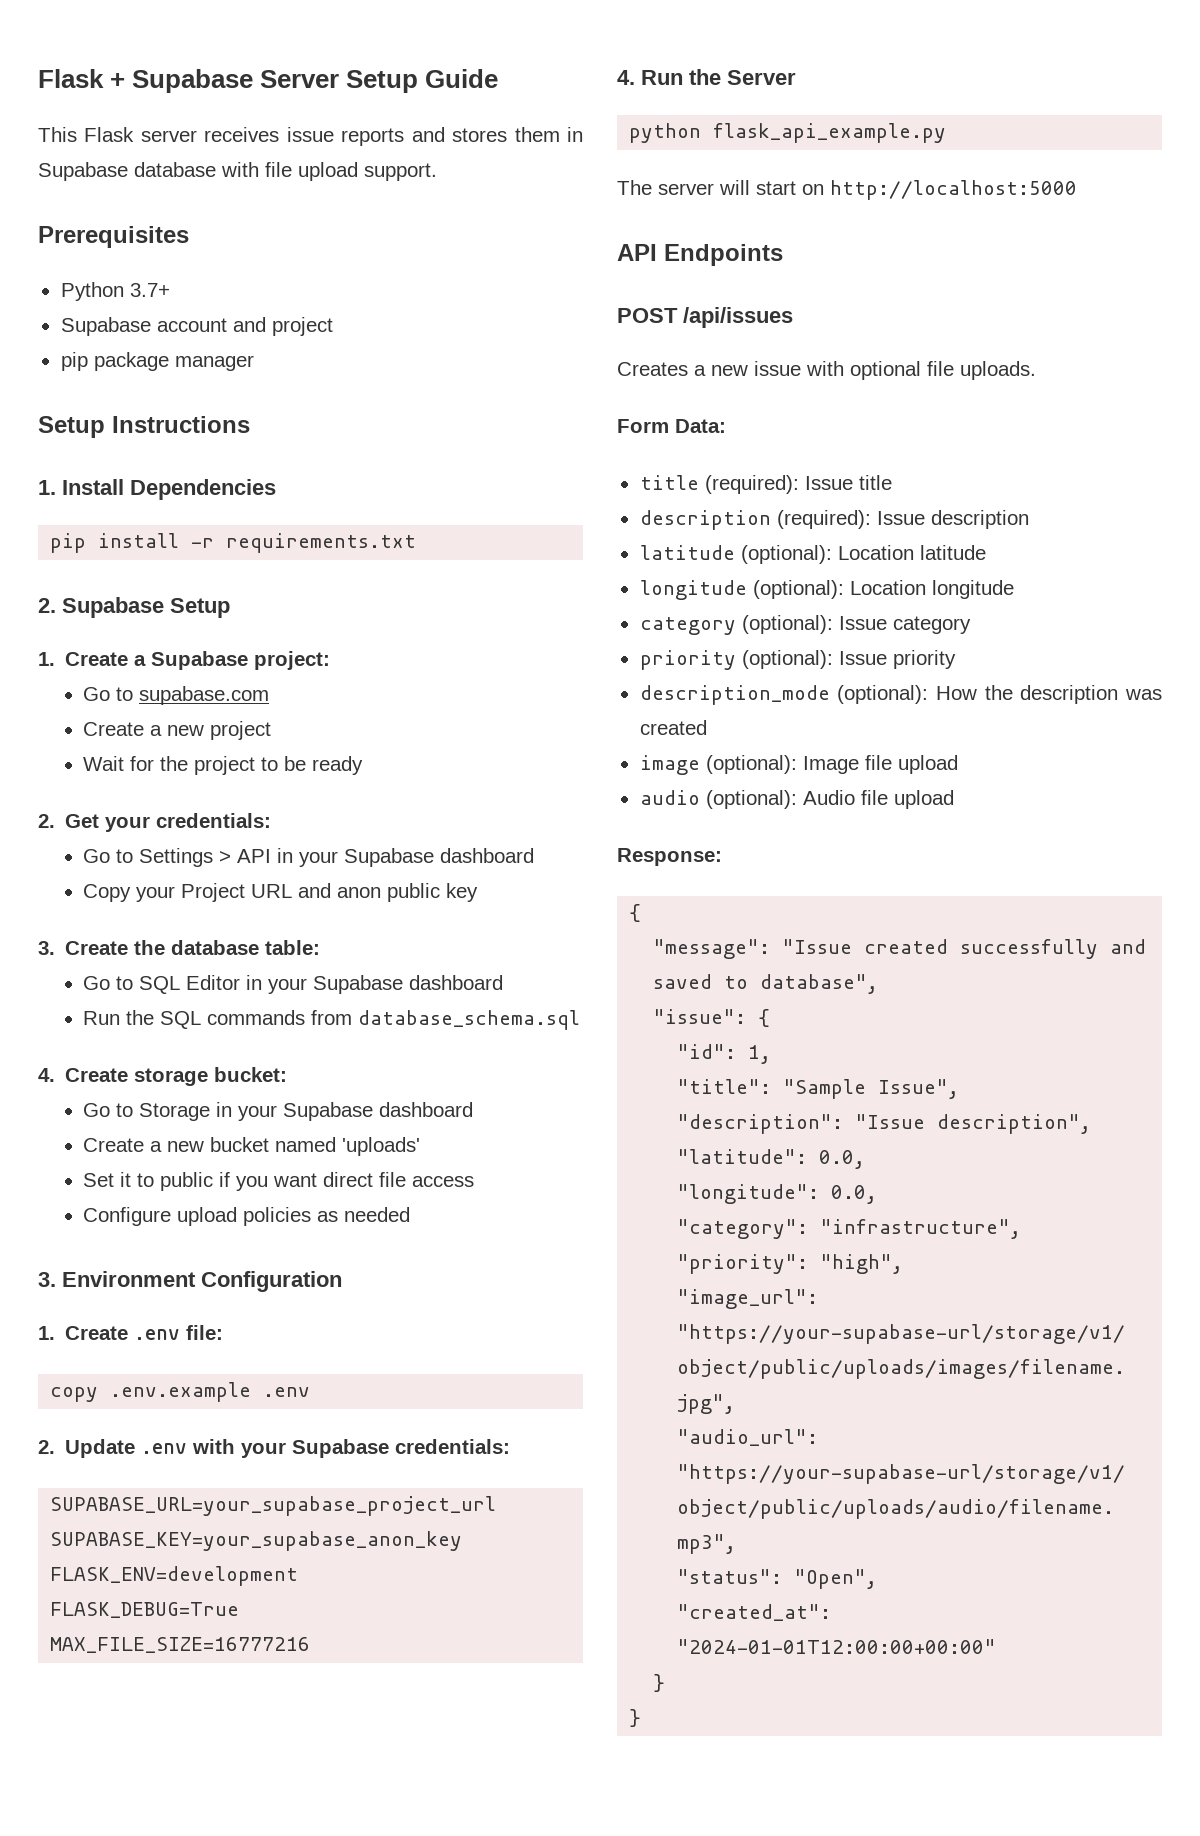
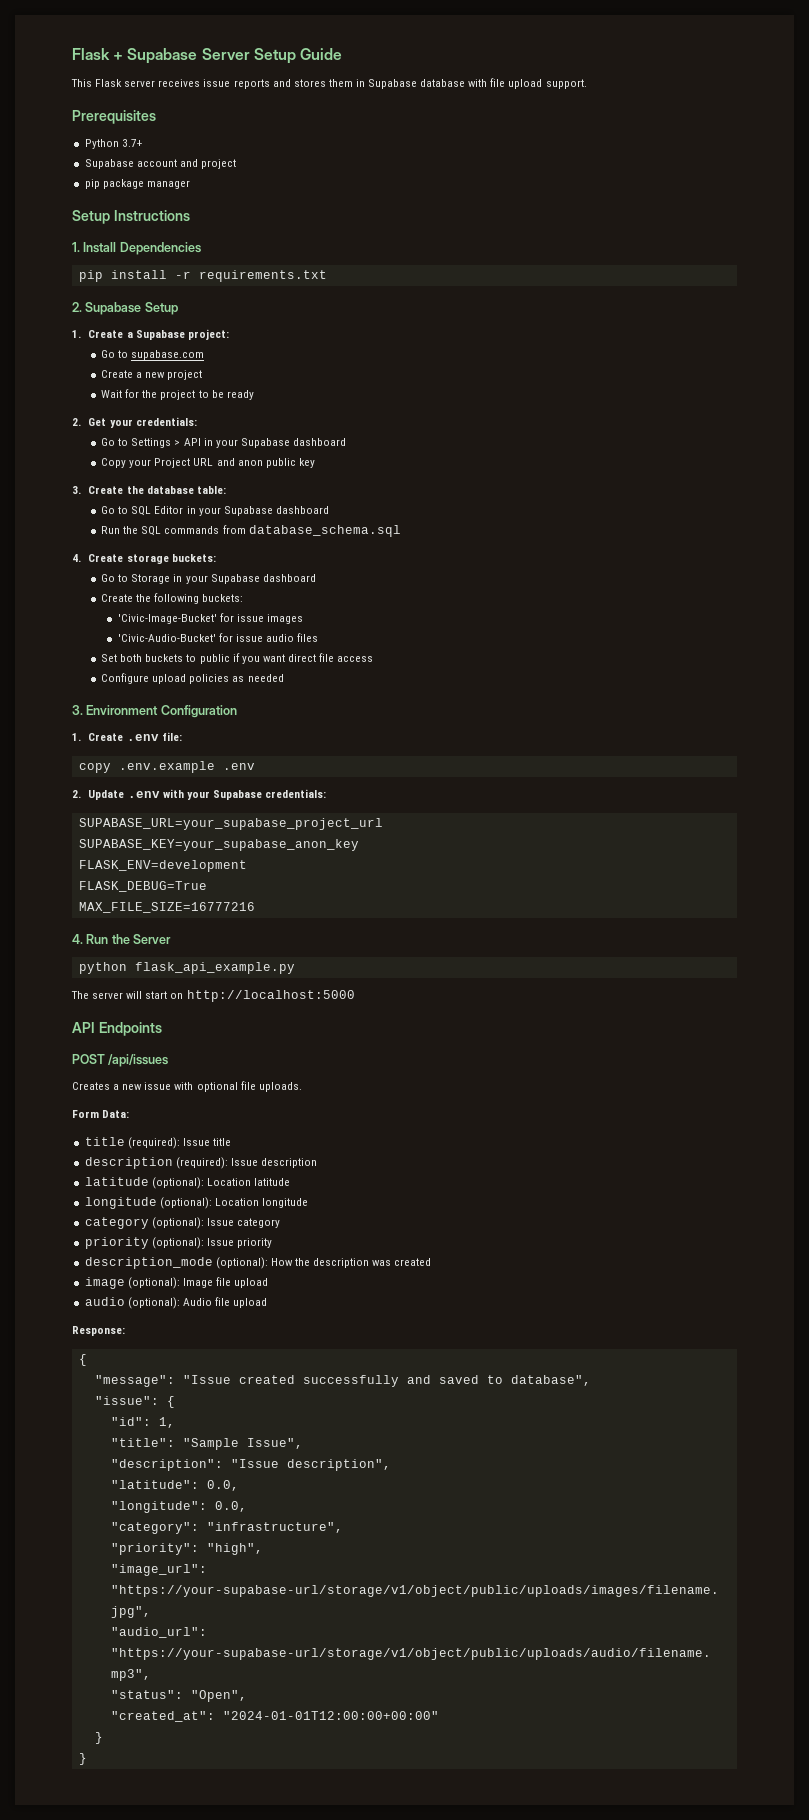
[214,1067,288,1082] bucket: -> [171,554,216,562] buckets:
[150,1137,421,1156] a new bucket named 'uploads' -> [136,593,244,604] [117,613,303,624] [117,633,318,642] the following buckets: // 'Civic-Image-Bucket' for issue images // 'Civic-Audio-Bucket' for issue audio files
[120,1172,132,1187] it -> [120,654,184,662] both buckets

